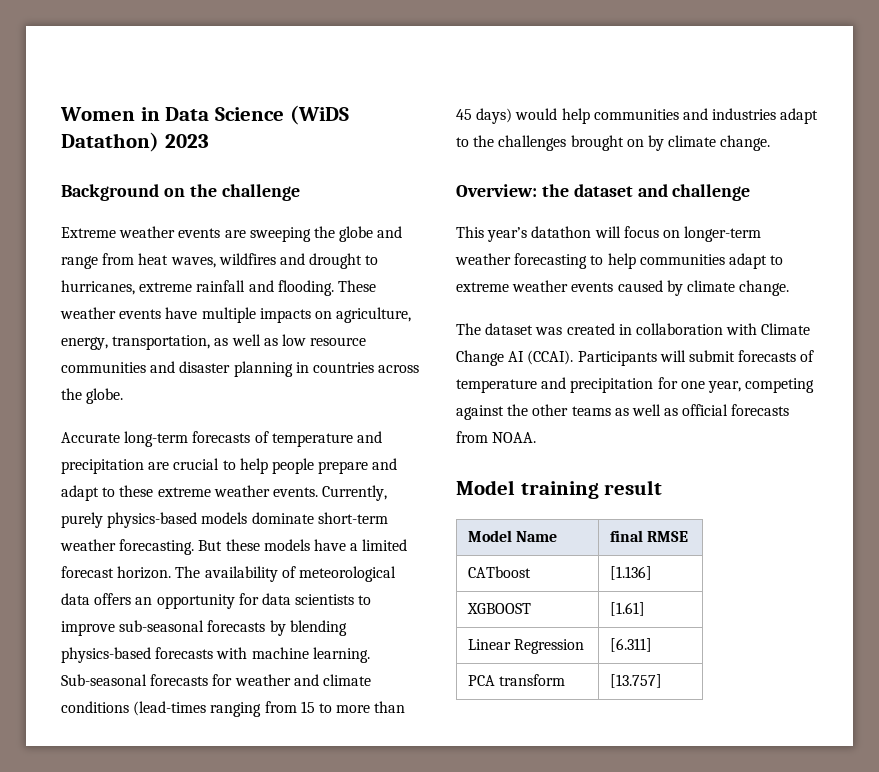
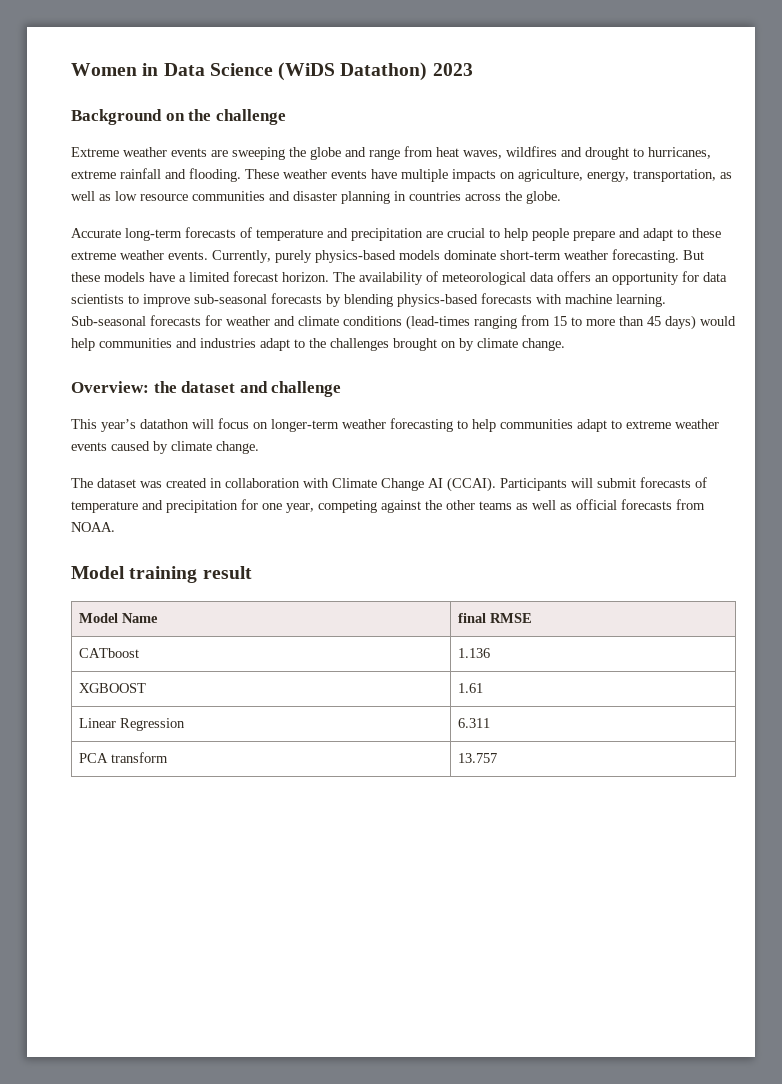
[609,566,652,580] [1.136] -> [458,648,491,658] 1.136
[609,602,645,616] [1.61] -> [458,683,484,693] 1.61
[609,638,652,652] [6.311] -> [458,718,491,728] 6.311
[609,674,662,688] [13.757] -> [458,753,498,763] 13.757

